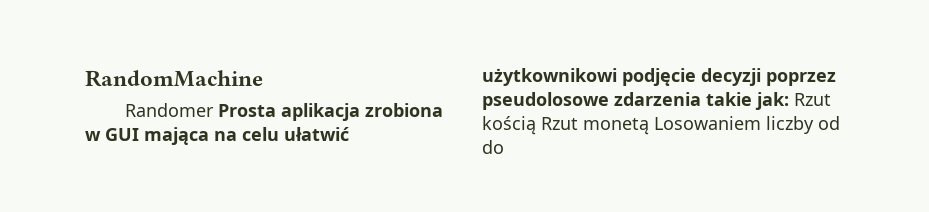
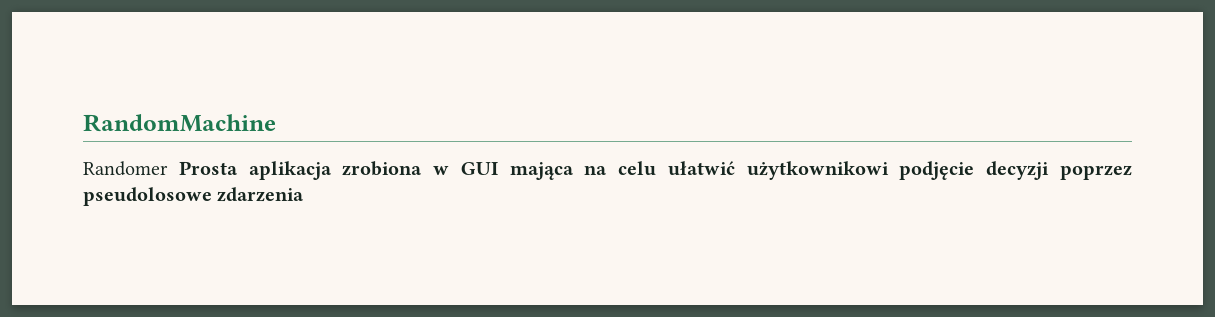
[706,92,831,110] [482,116,840,135] [482,140,504,154] takie jak: Rzut kością Rzut monetą Losowaniem liczby od do -> (305, 194) none

